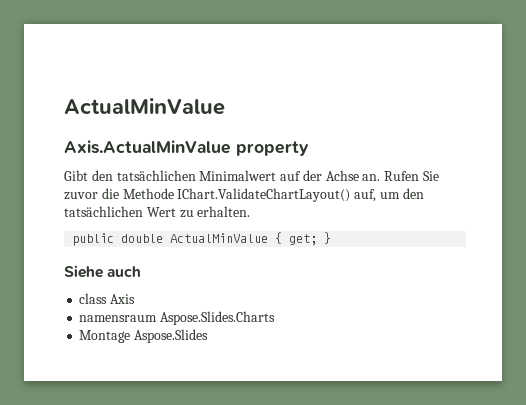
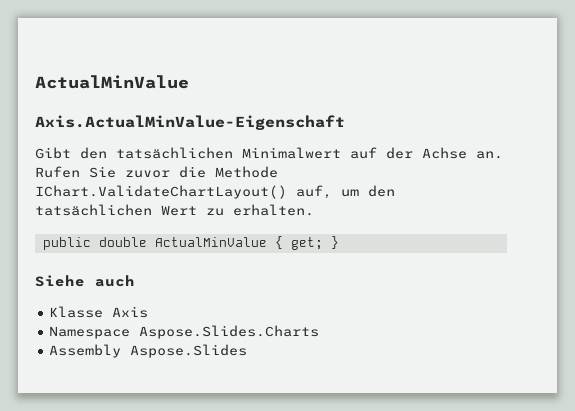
[64,140,309,156] Axis.ActualMinValue property -> [35,115,345,130] Axis.ActualMinValue-Eigenschaft
[79,293,108,304] class -> [49,306,104,318] Klasse
[79,315,158,322] namensraum -> [49,326,131,339] Namespace
[79,330,131,343] Montage -> [49,344,122,358] Assembly

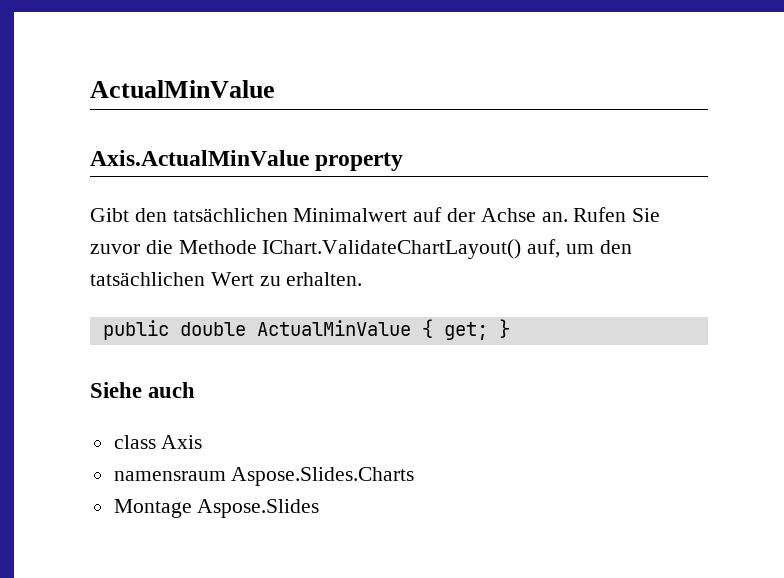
[35,115,345,130] Axis.ActualMinValue-Eigenschaft -> [90,150,404,171] Axis.ActualMinValue property
[49,306,104,318] Klasse -> [113,435,156,449] class
[49,326,131,339] Namespace -> [113,471,226,481] namensraum
[49,344,122,358] Assembly -> [113,499,192,518] Montage

